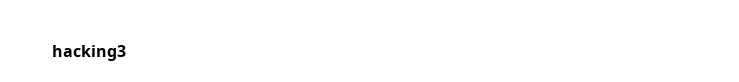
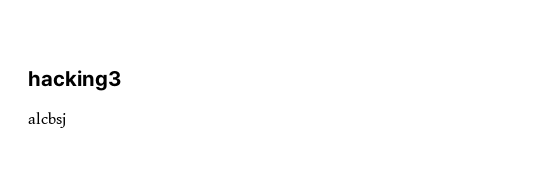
(126, 53) none -> [28,112,66,128] // alcbsj

